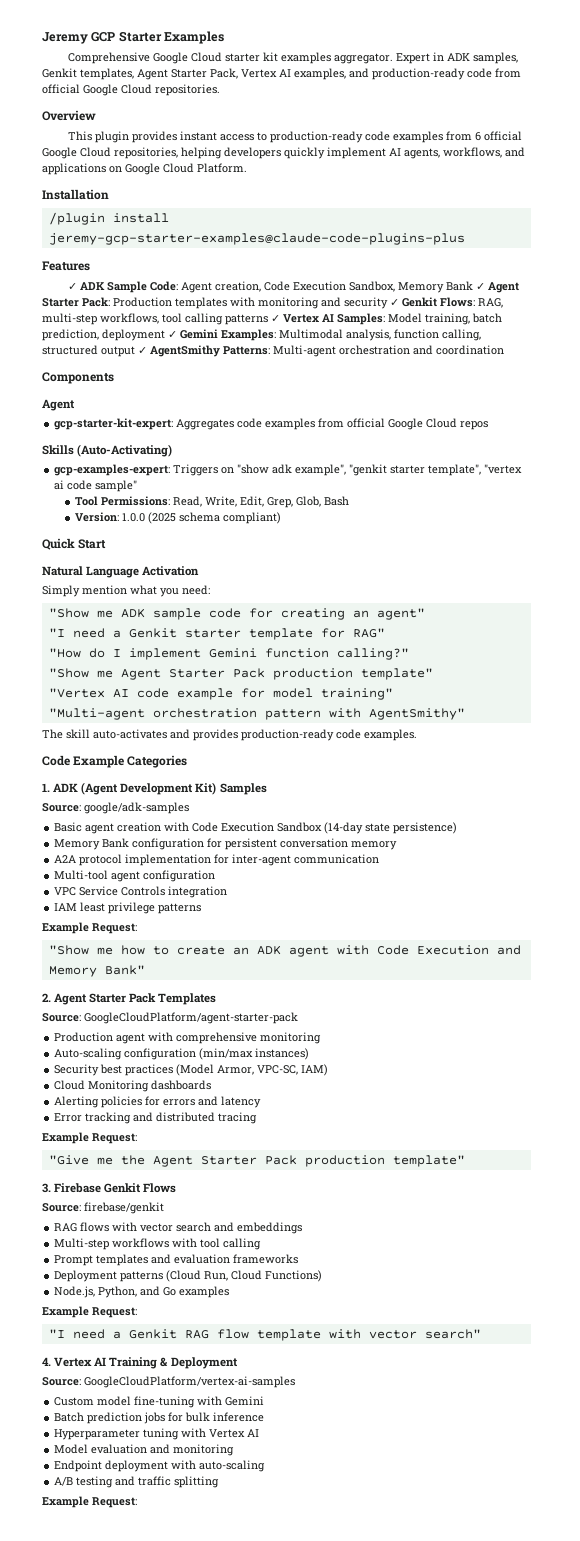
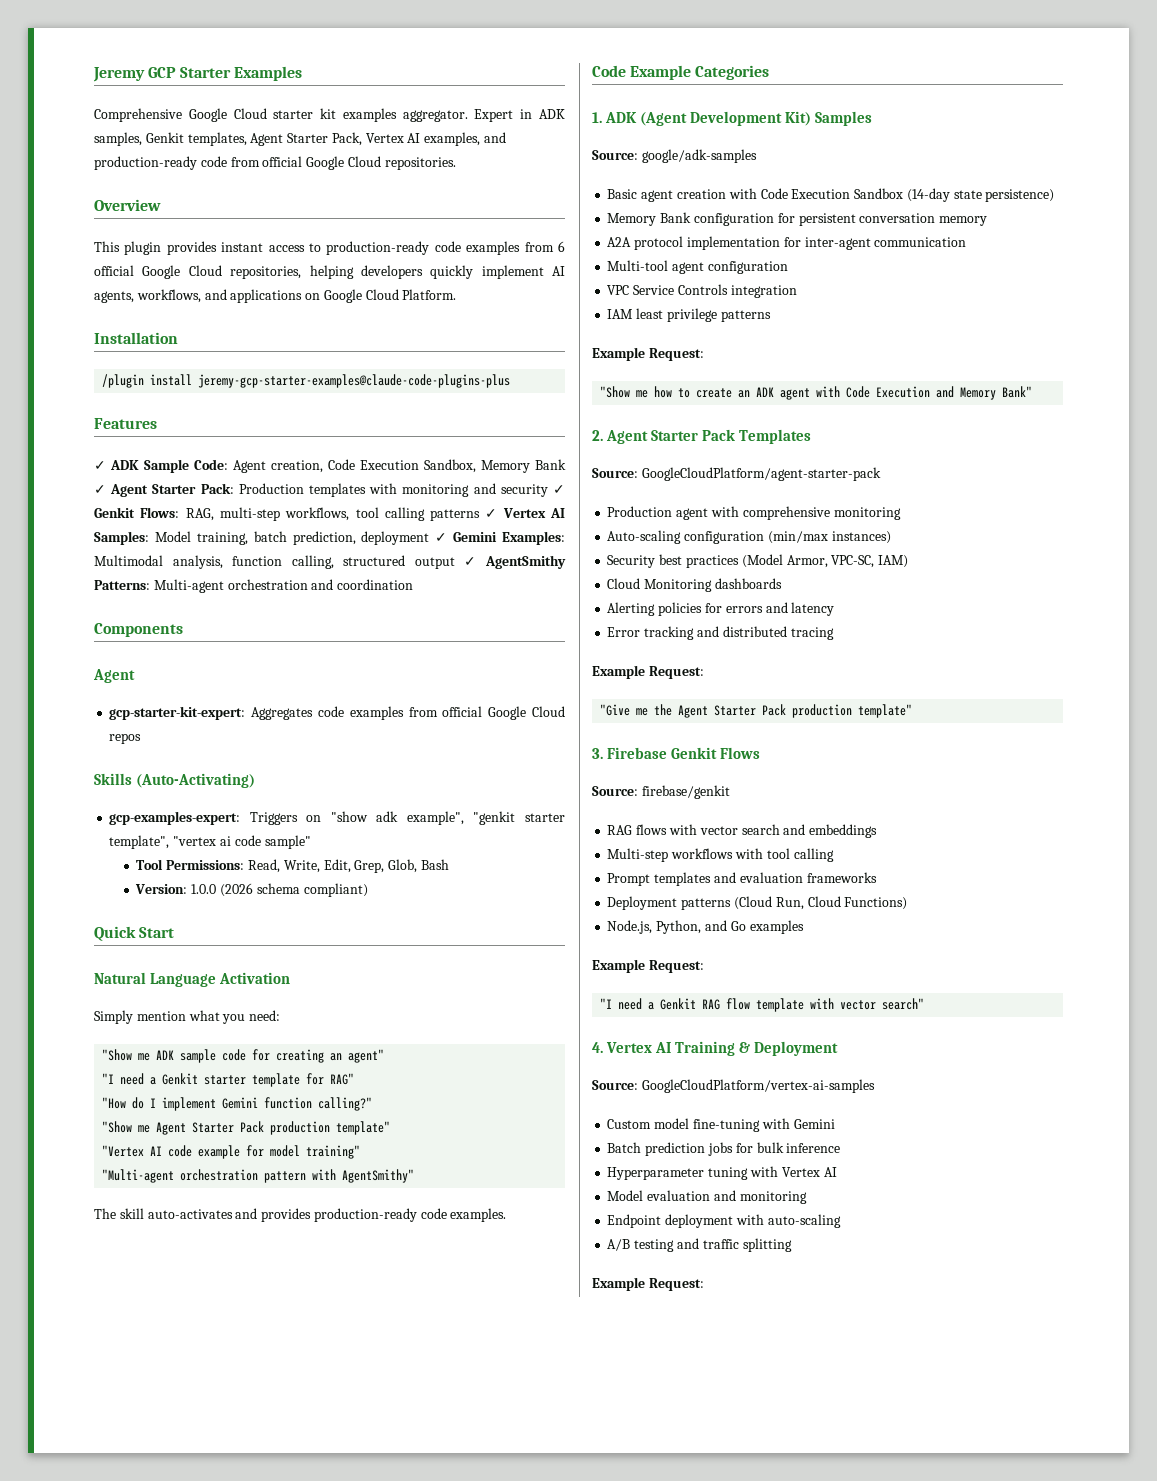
[147,512,176,524] (2025 -> [220,883,254,897] (2026

